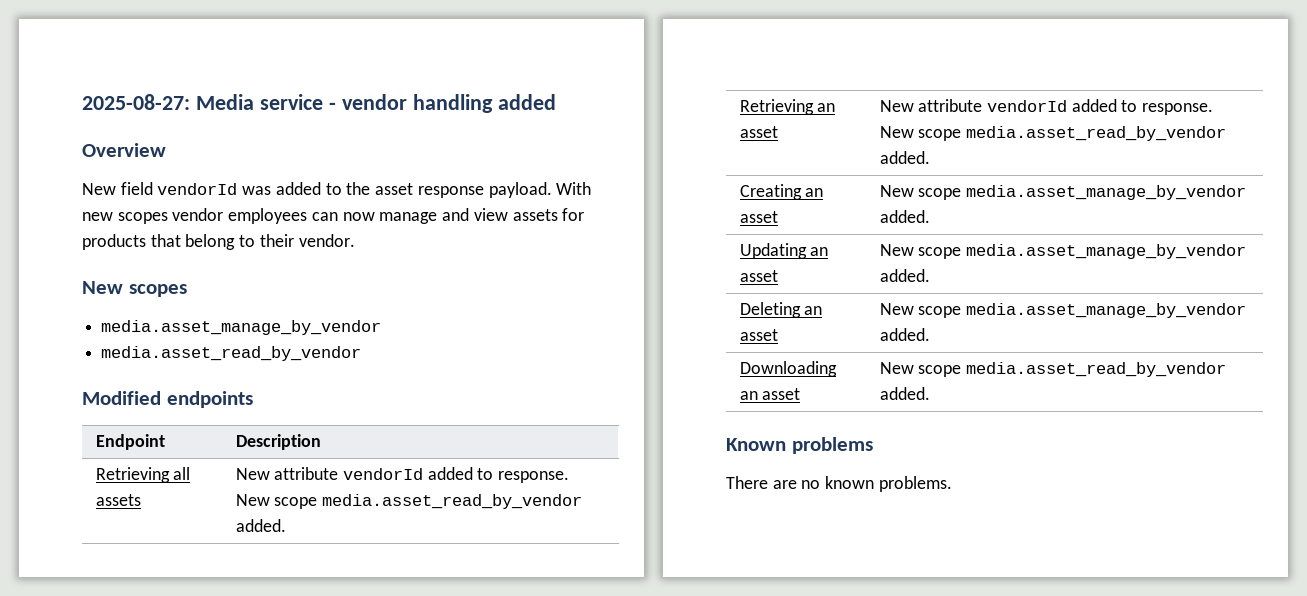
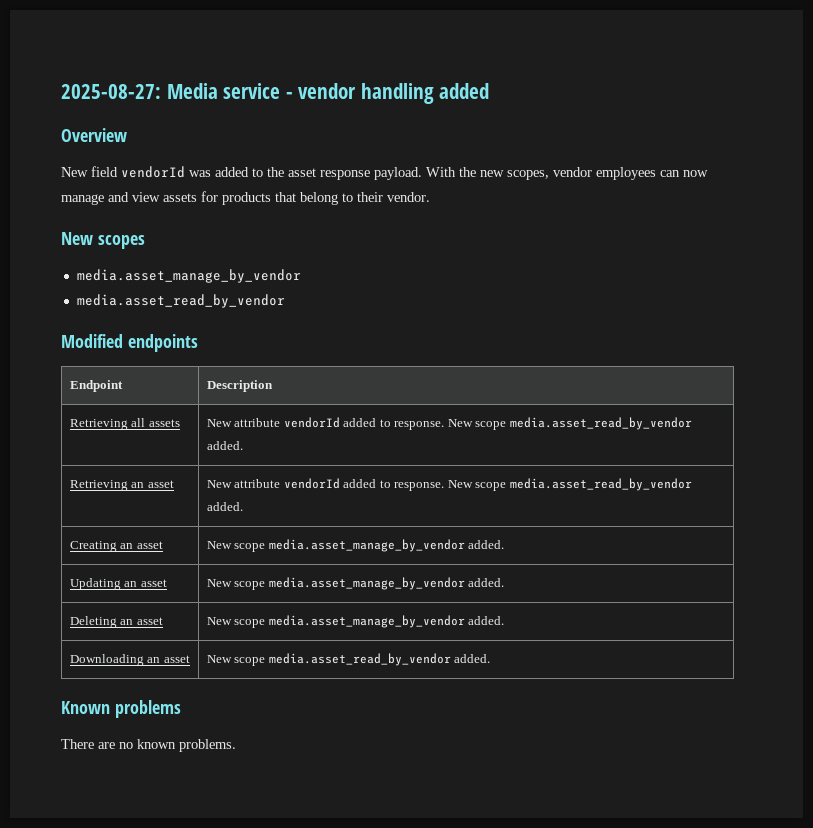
[82,212,168,224] new scopes -> [459,167,549,180] the new scopes,

